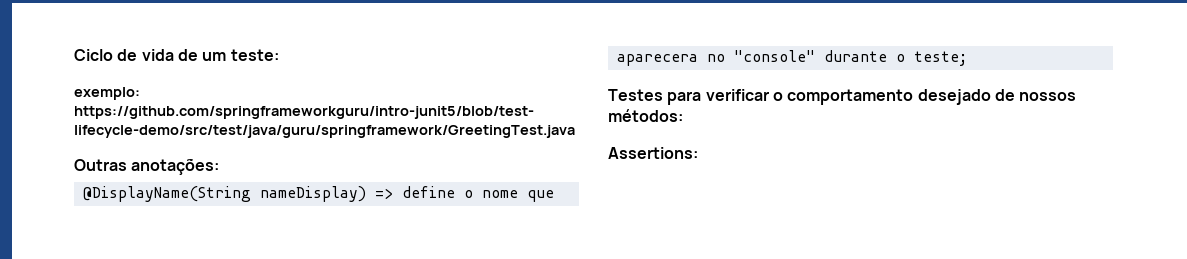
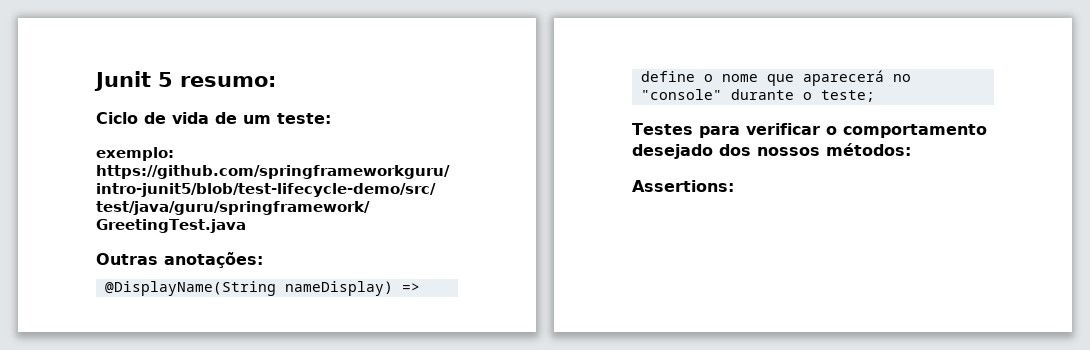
(74, 55) none -> [94,71,276,91] Junit 5 resumo: //
[617,54,699,66] aparecera -> [802,70,884,86] aparecerá
[994,89,1015,101] de -> [719,144,751,156] dos

